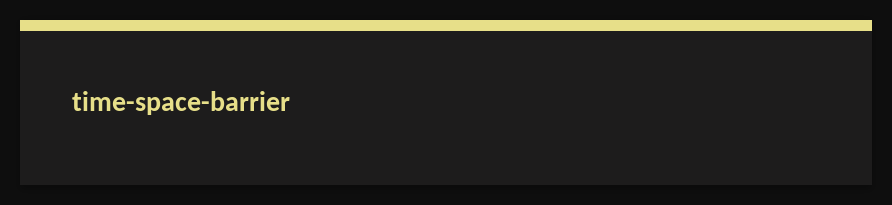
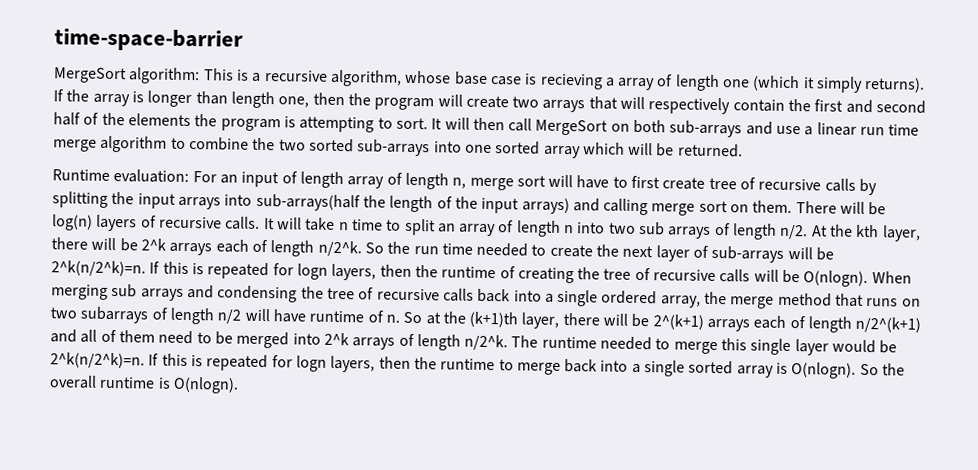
(290, 103) none -> [53,67,926,93] [53,89,927,115] [53,112,920,138] [53,135,743,159] [52,169,878,196] [52,191,887,216] [52,214,921,242] [51,237,835,263] [51,260,912,288] [51,283,921,309] [50,306,922,333] [50,329,898,356] [50,352,906,379] [49,375,239,394] // MergeSort algorithm: This is a recursive algorithm, whose base case is recieving a array of length one (which it simply returns). If the array is longer than length one, then the program will create two arrays that will respectively contain the first and second half of the elements the program is attempting to sort. It will then call MergeSort on both sub-arrays and use a linear run time merge algorithm to combine the two sorted sub-arrays into one sorted array which will be returned. // Runtime evaluation: For an input of length array of length n, merge sort will have to first create tree of recursive calls by splitting the input arrays into sub-arrays(half the length of the input arrays) and calling merge sort on them. There will be log(n) layers of recursive calls. It will take n time to split an array of length n into two sub arrays of length n/2. At the kth layer, there will be 2^k arrays each of length n/2^k. So the run time needed to create the next layer of sub-arrays will be 2^k(n/2^k)=n. If this is repeated for logn layers, then the runtime of creating the tree of recursive calls will be O(nlogn). When merging sub arrays and condensing the tree of recursive calls back into a single ordered array, the merge method that runs on two subarrays of length n/2 will have runtime of n. So at the (k+1)th layer, there will be 2^(k+1) arrays each of length n/2^(k+1) and all of them need to be merged into 2^k arrays of length n/2^k. The runtime needed to merge this single layer would be 2^k(n/2^k)=n. If this is repeated for logn layers, then the runtime to merge back into a single sorted array is O(nlogn). So the overall runtime is O(nlogn).

